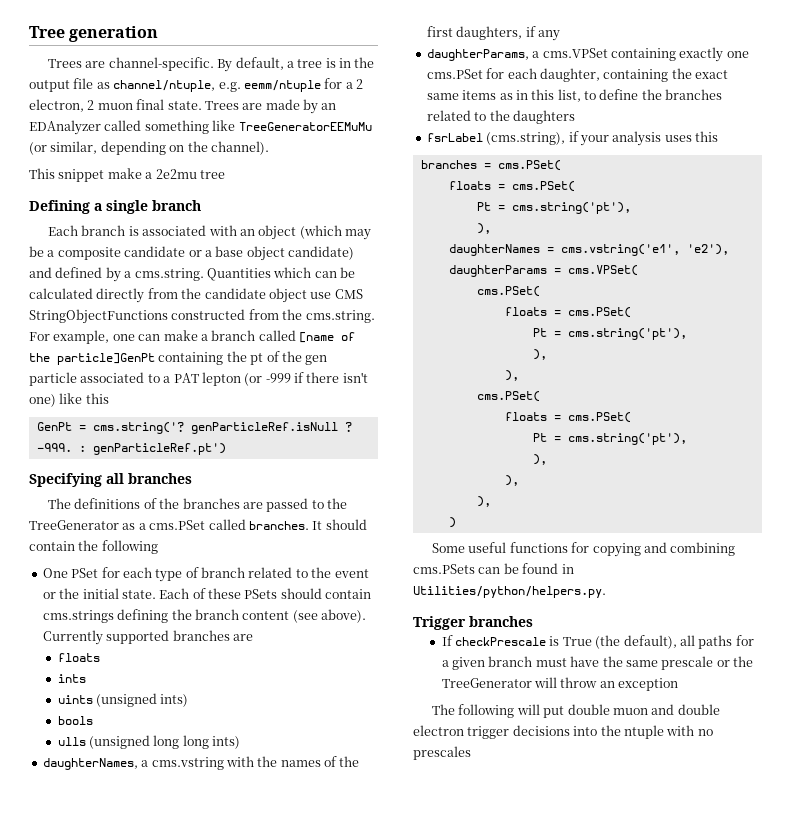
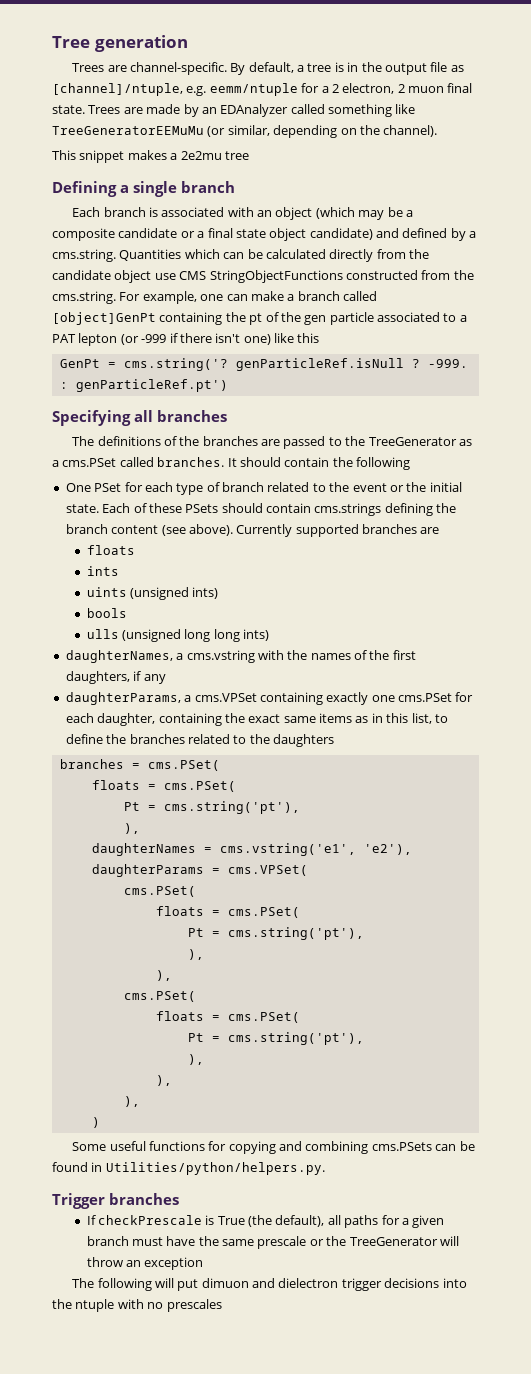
[113,80,216,92] channel/ntuple, -> [52,83,183,96] [channel]/ntuple,
[107,168,142,179] make -> [127,150,167,160] makes
[215,246,244,257] base -> [207,228,266,238] final state
[299,332,355,343] [29,353,155,365] [name of the particle]GenPt -> [52,312,156,325] [object]GenPt
[426,131,718,146] // fsrLabel (cms.string), if your analysis uses this -> (334, 740) none
[567,704,720,715] [413,725,464,736] double muon and double electron -> [201,1278,339,1288] dimuon and dielectron

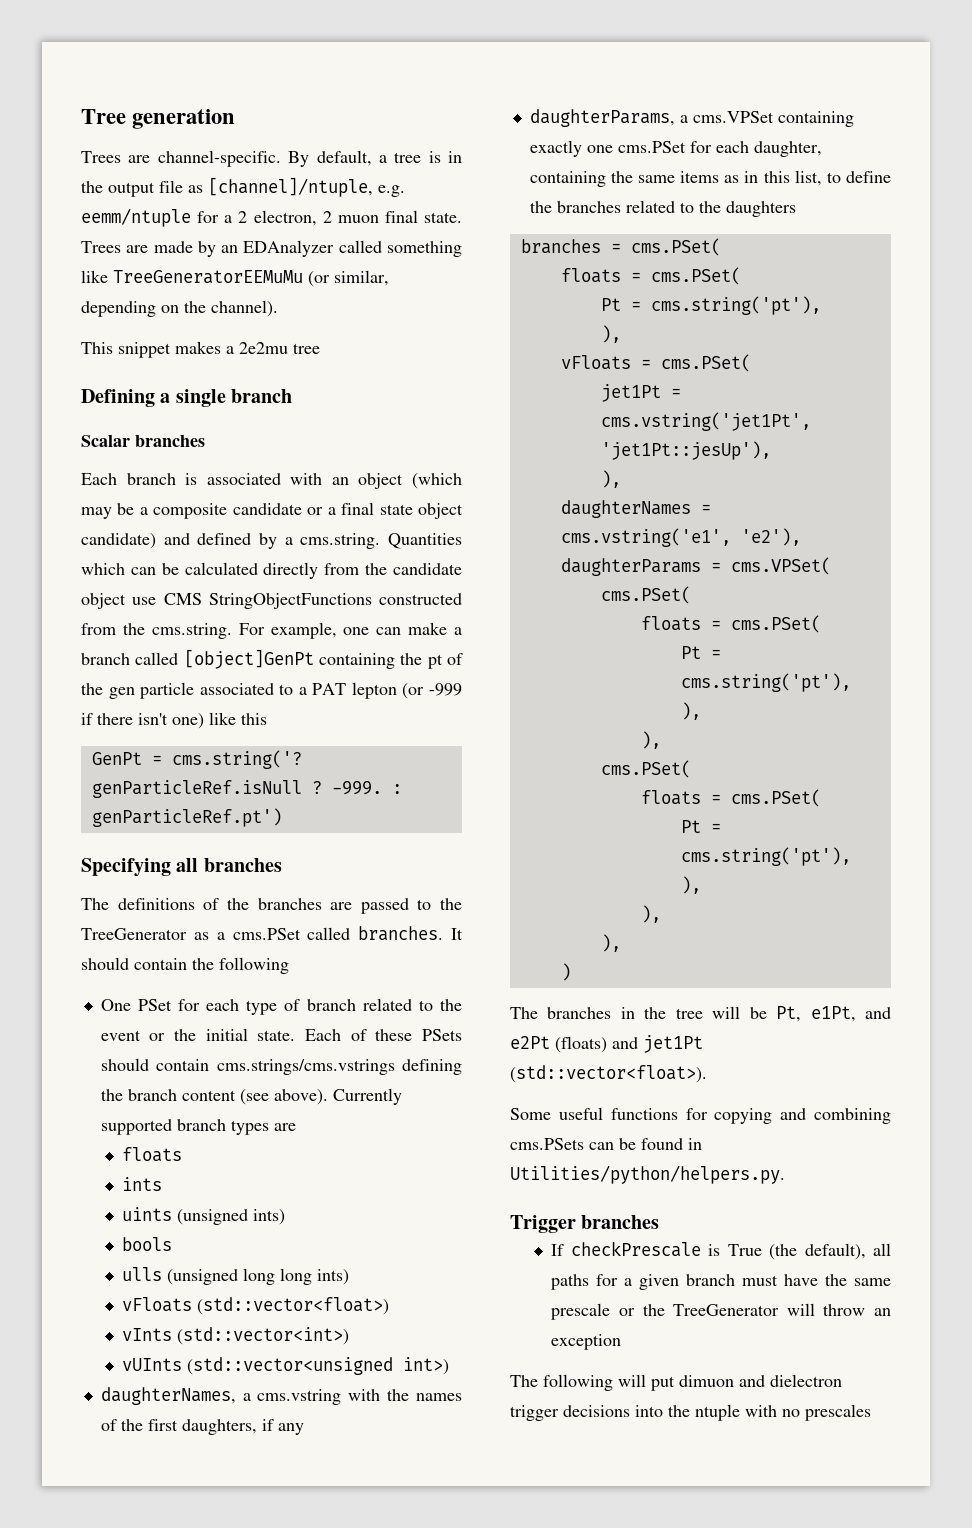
(235, 187) none -> [81,435,205,447] // Scalar branches
[314,503,382,516] cms.strings -> [216,1059,395,1075] cms.strings/cms.vstrings
[362,524,417,534] branches -> [176,1119,269,1135] branch types
(270, 635) none -> [122,1297,390,1315] [122,1327,350,1345] [122,1357,450,1375] // vFloats (std::vector<float>) // vInts (std::vector<int>) // vUInts (std::vector<unsigned int>)
[248,714,281,723] exact -> (633, 177) none
(140, 828) none -> [560,354,751,372] [600,384,681,402] [600,412,811,431] [600,441,771,460] [600,470,621,488] // vFloats = cms.PSet( // jet1Pt = cms.vstring('jet1Pt', 'jet1Pt::jesUp'), // ),
(100, 1122) none -> [510,1006,892,1022] [510,1035,703,1053] [510,1065,707,1083] // The branches in the tree will be Pt, e1Pt, and e2Pt (floats) and jet1Pt (std::vector<float>).

